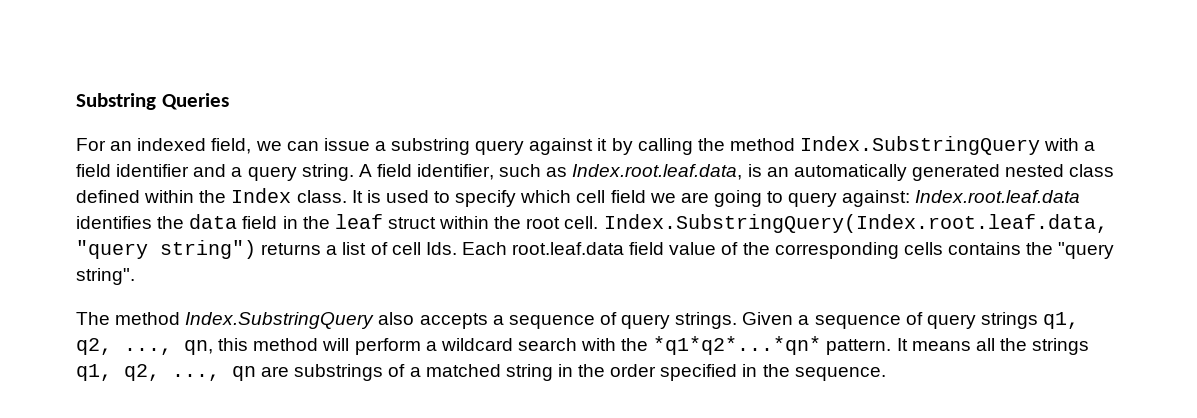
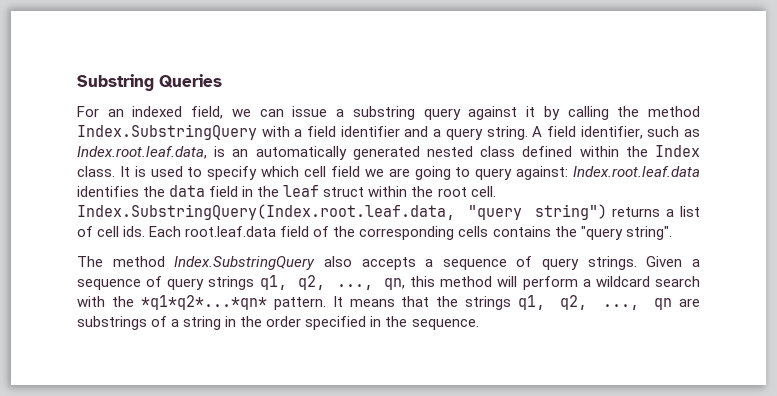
[425,242,457,255] Ids. -> [123,226,146,237] ids.
[669,242,717,255] value -> (310, 231) none
[975,338,995,351] all -> [401,296,430,307] that
[425,364,501,377] matched -> (180, 323) none

